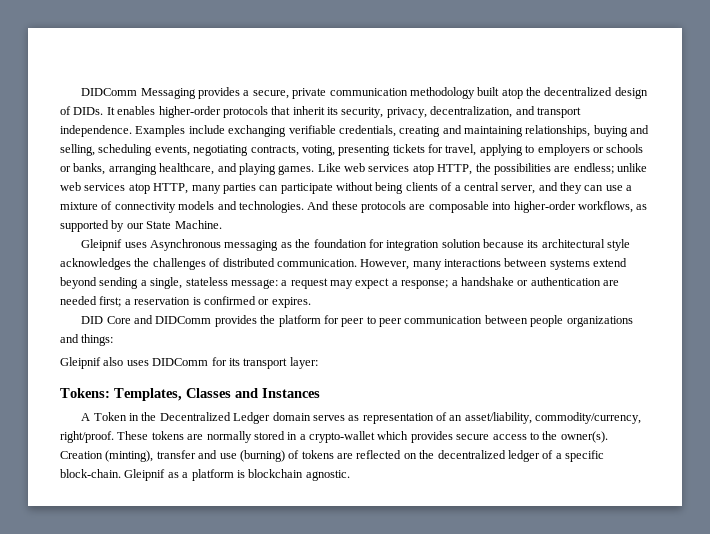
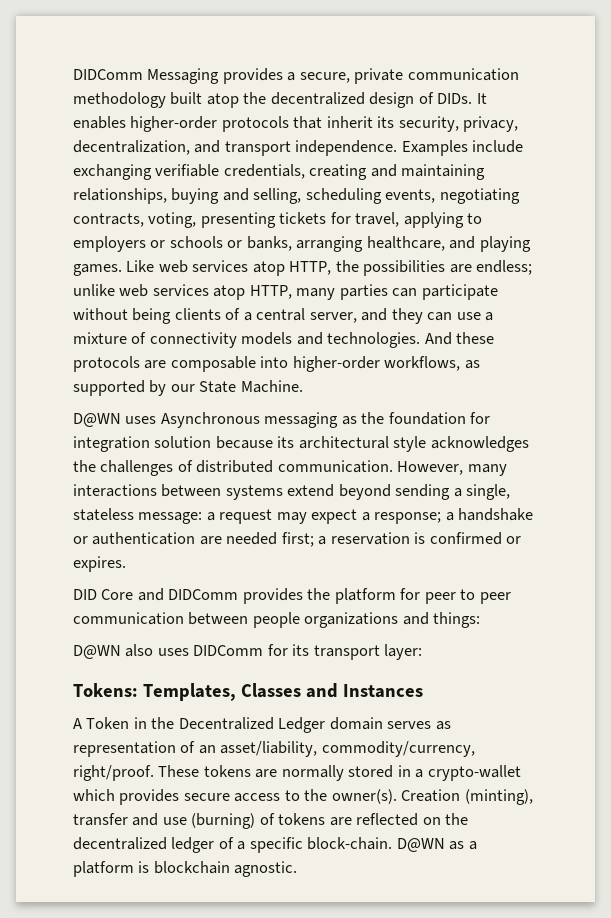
[81,239,123,251] Gleipnif -> [73,413,121,427] D@WN
[60,357,101,369] Gleipnif -> [73,645,121,659] D@WN
[124,469,166,481] Gleipnif -> [396,838,445,852] D@WN

